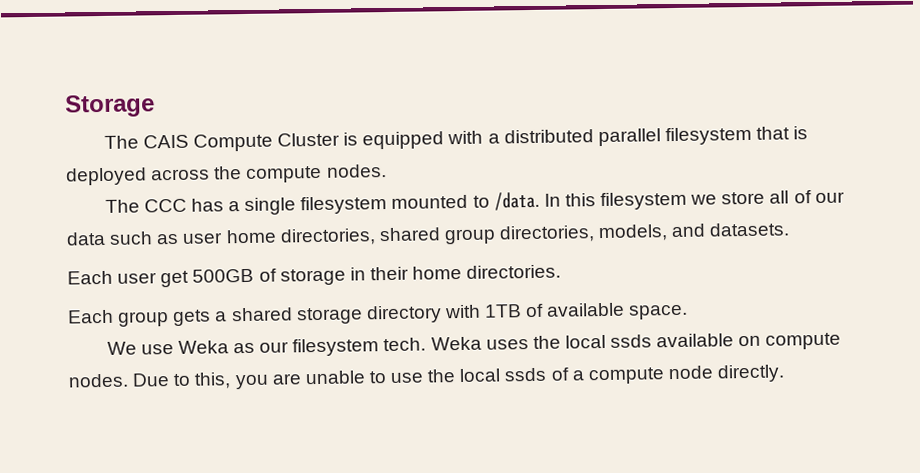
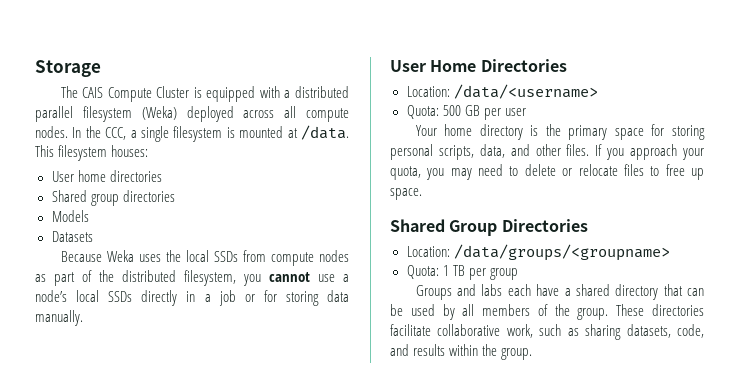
[756,126,809,140] that is -> [141,106,177,120] (Weka)
[213,164,387,183] [104,190,845,216] [66,222,791,246] [67,264,562,288] [67,302,689,327] [106,332,842,357] [68,364,786,390] the compute nodes. // The CCC has a single filesystem mounted to /data. In this filesystem we store all of our data such as user home directories, shared group directories, models, and datasets. // Each user get 500GB of storage in their home directories. // Each group gets a shared storage directory with 1TB of available space. // We use Weka as our filesystem tech. Weka uses the local ssds available on compute nodes. Due to this, you are unable to use the local ssds of a compute node directly. -> [284,106,349,122] [35,125,349,142] [35,145,149,161] [51,170,162,182] [51,190,175,206] [51,210,89,222] [51,231,93,242] [60,250,350,266] [35,270,349,286] [35,290,349,306] [35,310,83,326] [390,59,567,72] [406,84,598,99] [406,105,526,120] [415,124,705,140] [390,144,704,160] [390,164,704,180] [390,188,422,200] [390,219,588,236] [406,244,670,261] [406,265,518,280] [415,284,704,300] [390,304,704,320] [390,324,704,340] [390,344,533,360] all compute nodes. In the CCC, a single filesystem is mounted at /data. This filesystem houses: // User home directories // Shared group directories // Models // Datasets // Because Weka uses the local SSDs from compute nodes as part of the distributed filesystem, you cannot use a node’s local SSDs directly in a job or for storing data manually. // User Home Directories // Location: /data/<username> // Quota: 500 GB per user // Your home directory is the primary space for storing personal scripts, data, and other files. If you approach your quota, you may need to delete or relocate files to free up space. // Shared Group Directories // Location: /data/groups/<groupname> // Quota: 1 TB per group // Groups and labs each have a shared directory that can be used by all members of the group. These directories facilitate collaborative work, such as sharing datasets, code, and results within the group.

